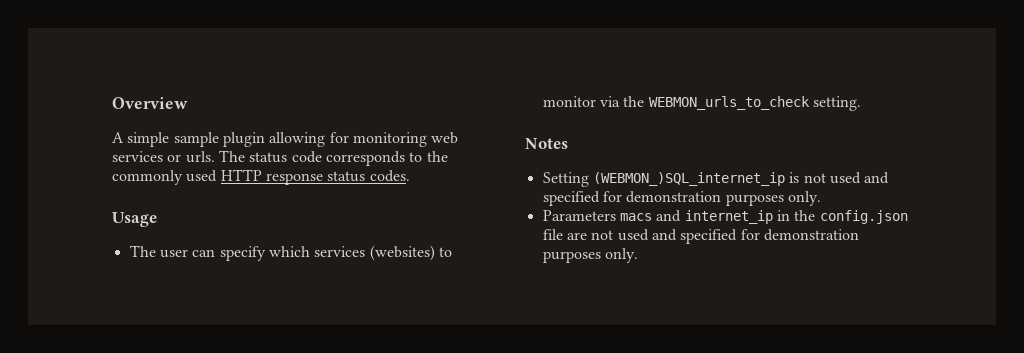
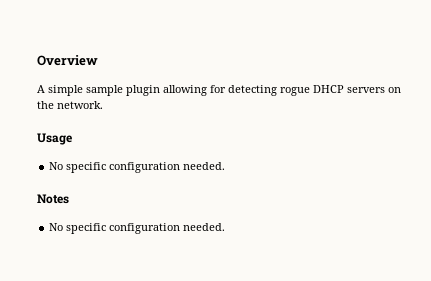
[352,132,459,147] [112,150,448,166] [112,169,410,185] [112,212,157,227] [129,245,452,261] [542,96,861,111] [525,138,568,149] [542,172,890,187] [542,191,821,206] [542,210,908,224] [542,229,859,244] [542,248,638,263] monitoring web services or urls. The status code corresponds to the commonly used HTTP response status codes. // Usage // The user can specify which services (websites) to monitor via the WEBMON_urls_to_check setting. // Notes // Setting (WEBMON_)SQL_internet_ip is not used and specified for demonstration purposes only. // Parameters macs and internet_ip in the config.json file are not used and specified for demonstration purposes only. -> [228,85,401,96] [37,101,103,109] [37,133,72,145] [49,162,226,173] [37,194,69,204] [49,223,226,234] detecting rogue DHCP servers on the network. // Usage // No specific configuration needed. // Notes // No specific configuration needed.

